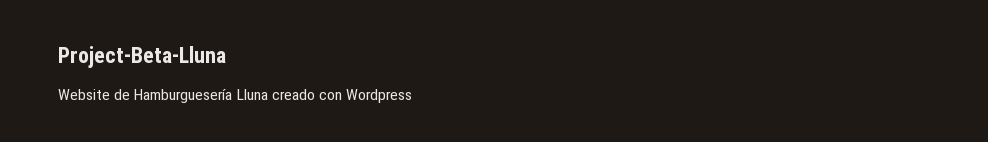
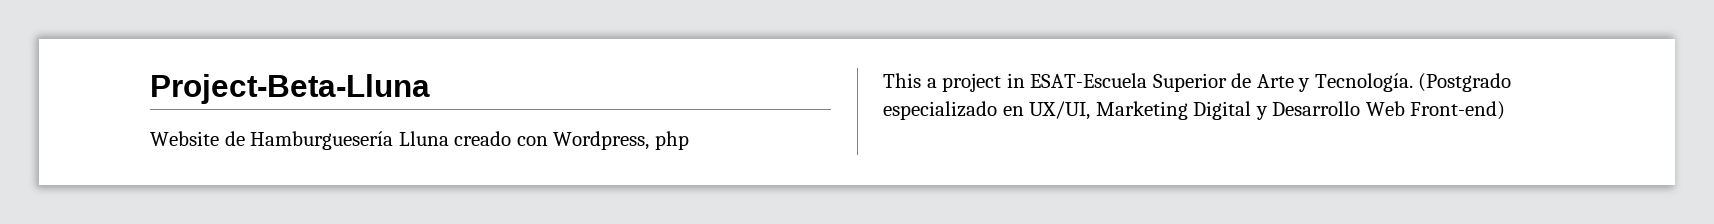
[346,89,413,103] Wordpress -> [553,131,689,150] [883,73,1512,92] [883,101,1506,120] Wordpress, php // This a project in ESAT-Escuela Superior de Arte y Tecnología. (Postgrado especializado en UX/UI, Marketing Digital y Desarrollo Web Front-end)

